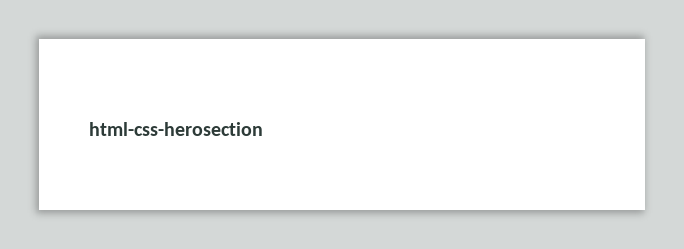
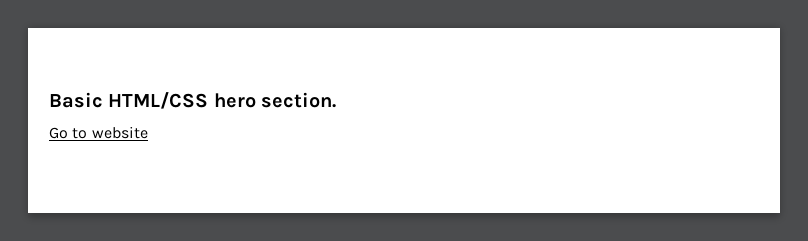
[89,122,263,136] html-css-herosection -> [49,92,337,109] [49,126,148,139] Basic HTML/CSS hero section. // Go to website

